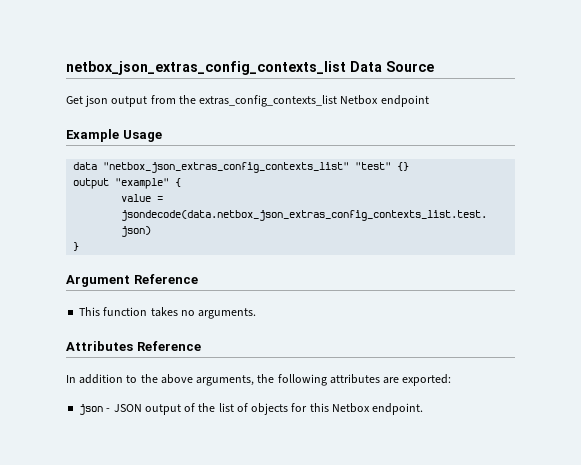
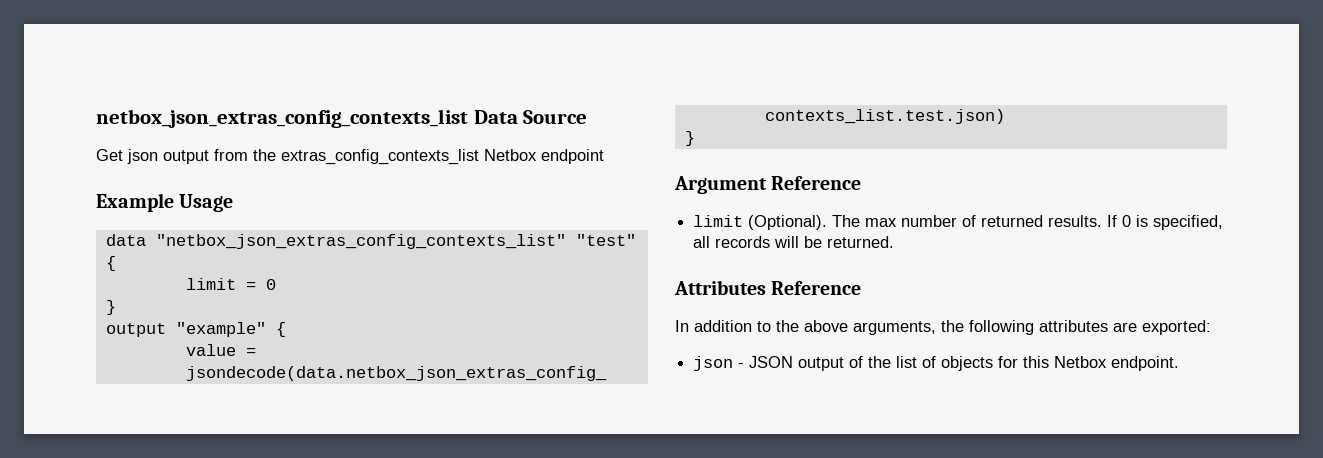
[397,162,410,171] {} -> [105,256,116,271] [185,278,276,290] [105,300,116,315] { // limit = 0 // }
[79,307,257,319] This function takes no arguments. -> [693,215,1224,230] [693,236,895,248] limit (Optional). The max number of returned results. If 0 is specified, all records will be returned.

